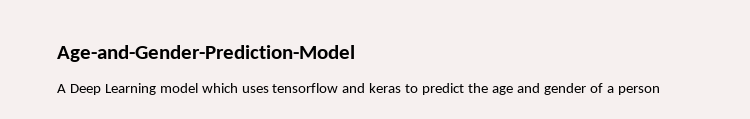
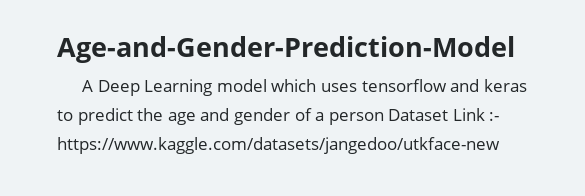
(660, 90) none -> [388,108,500,121] [57,137,500,154] Dataset Link :- https://www.kaggle.com/datasets/jangedoo/utkface-new

